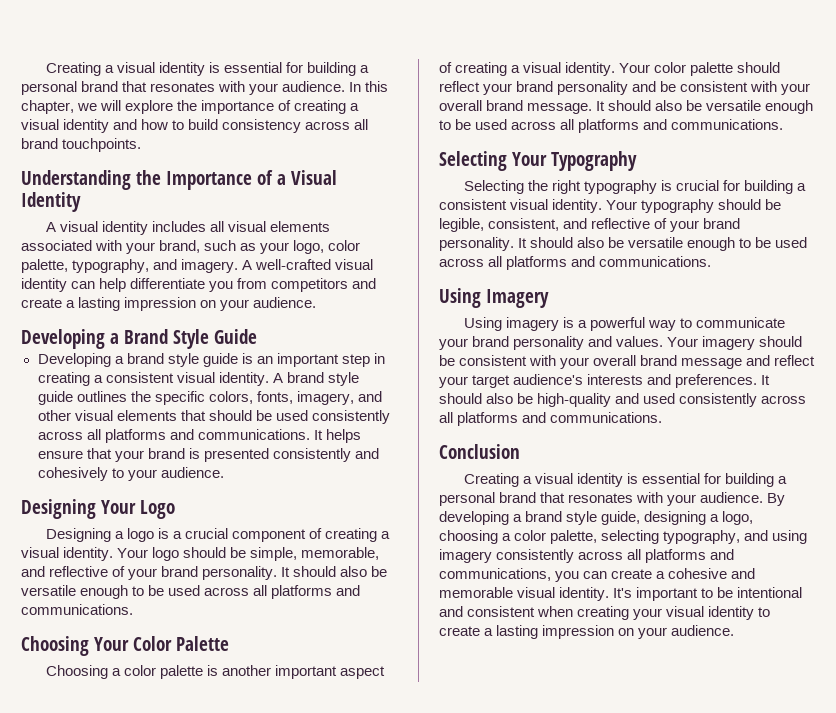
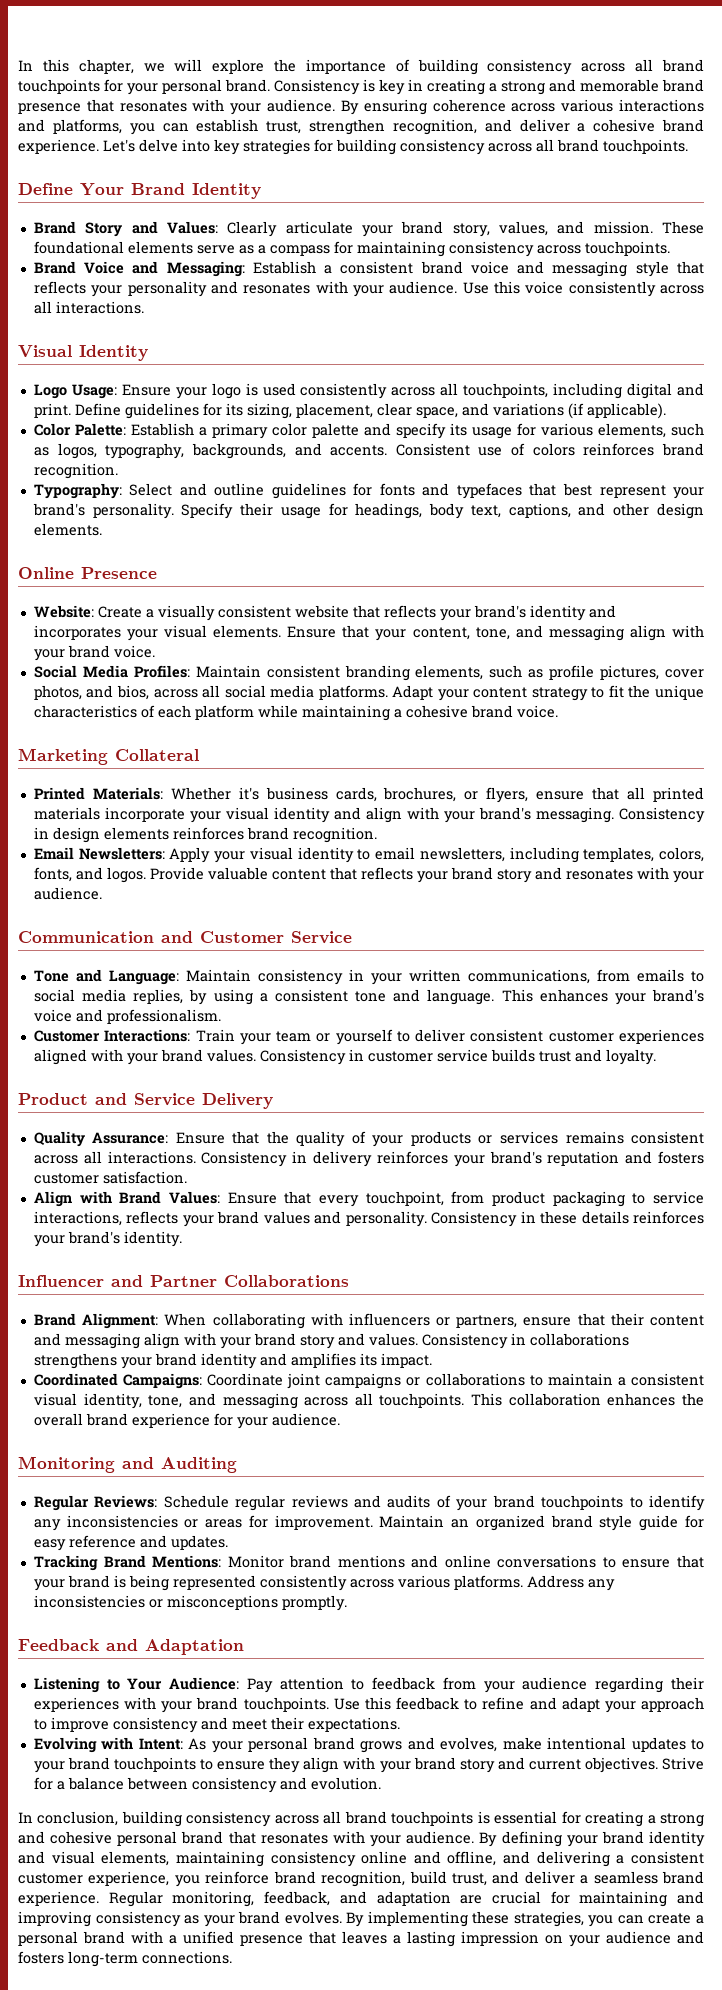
[45,62,369,76] [21,81,346,95] Creating a visual identity is essential for building a personal brand that resonates with your audience. -> (18, 65) none
[294,100,360,114] [21,119,219,133] creating a visual identity and how to build -> [417,59,704,75] [18,79,704,95] [18,99,704,115] [18,119,705,135] [18,139,396,155] building consistency across all brand touchpoints for your personal brand. Consistency is key in creating a strong and memorable brand presence that resonates with your audience. By ensuring coherence across various interactions and platforms, you can establish trust, strengthen recognition, and deliver a cohesive brand experience. Let's delve into key strategies for building
[21,170,337,190] [21,192,81,212] [45,221,330,235] [21,240,361,254] [21,259,374,273] [21,278,377,292] [21,297,317,311] [21,329,257,349] [37,353,385,367] [37,372,359,386] [37,391,382,405] [37,410,390,424] [37,429,361,443] Understanding the Importance of a Visual Identity // A visual identity includes all visual elements associated with your brand, such as your logo, color palette, typography, and imagery. A well-crafted visual identity can help differentiate you from competitors and create a lasting impression on your audience. // Developing a Brand Style Guide // Developing a brand style guide is an important step in creating a consistent visual identity. A brand style guide outlines the specific colors, fonts, imagery, and other visual elements that should be used consistently across all platforms and communications. It helps -> [18,183,261,199] [33,221,704,237] [33,241,670,257] [33,261,704,277] [33,281,704,297] [33,301,144,314] [18,345,148,361] [33,383,704,399] [33,403,666,419] [33,423,704,439] [33,443,704,459] [33,463,118,479] [33,483,704,499] [32,503,704,519] [33,523,102,536] [18,567,157,579] [33,605,616,621] [33,625,704,641] [33,645,155,661] [33,665,704,681] [33,685,704,701] [33,705,558,721] [18,748,199,765] [33,787,705,803] [33,807,705,823] [33,827,377,843] [33,847,705,863] [33,867,704,883] [33,887,102,900] [18,931,352,944] [33,969,704,985] [33,989,704,1005] [33,1009,221,1024] [33,1029,704,1045] [33,1049,656,1065] [18,1093,273,1109] [33,1131,704,1147] [33,1151,705,1167] [33,1171,187,1184] [33,1191,705,1207] [33,1211,704,1227] [33,1231,182,1247] [18,1275,349,1287] [33,1313,704,1329] [33,1333,629,1349] [33,1353,432,1369] [33,1373,705,1389] [33,1393,704,1409] [33,1413,340,1429] [18,1456,237,1473] [33,1495,706,1511] [33,1515,704,1531] [33,1535,228,1551] [33,1555,616,1571] Define Your Brand Identity // Brand Story and Values: Clearly articulate your brand story, values, and mission. These foundational elements serve as a compass for maintaining consistency across touchpoints. // Brand Voice and Messaging: Establish a consistent brand voice and messaging style that reflects your personality and resonates with your audience. Use this voice consistently across all interactions. // Visual Identity // Logo Usage: Ensure your logo is used consistently across all touchpoints, including digital and print. Define guidelines for its sizing, placement, clear space, and variations (if applicable). // Color Palette: Establish a primary color palette and specify its usage for various elements, such as logos, typography, backgrounds, and accents. Consistent use of colors reinforces brand recognition. // Typography: Select and outline guidelines for fonts and typefaces that best represent your brand's personality. Specify their usage for headings, body text, captions, and other design elements. // Online Presence // Website: Create a visually consistent website that reflects your brand's identity and incorporates your visual elements. Ensure that your content, tone, and messaging align with your brand voice. // Social Media Profiles: Maintain consistent branding elements, such as profile pictures, cover photos, and bios, across all social media platforms. Adapt your content strategy to fit the unique characteristics of each platform while maintaining a cohesive brand voice. // Marketing Collateral // Printed Materials: Whether it's business cards, brochures, or flyers, ensure that all printed materials incorporate your visual identity and align with your brand's messaging. Consistency in design elements reinforces brand recognition. // Email Newsletters: Apply your visual identity to email newsletters, including templates, colors, fonts, and logos. Provide valuable content that reflects your brand story and resonates with your audience. // Communication and Customer Service // Tone and Language: Maintain consistency in your written communications, from emails to social media replies, by using a consistent tone and language. This enhances your brand's voice and professionalism. // Customer Interactions: Train your team or yourself to deliver consistent customer experiences aligned with your brand values. Consistency in customer service builds trust and loyalty. // Product and Service Delivery // Quality Assurance: Ensure that the quality of your products or services remains consistent across all interactions. Consistency in delivery reinforces your brand's reputation and fosters customer satisfaction. // Align with Brand Values: Ensure that every touchpoint, from product packaging to service interactions, reflects your brand values and personality. Consistency in these details reinforces your brand's identity. // Influencer and Partner Collaborations // Brand Alignment: When collaborating with influencers or partners, ensure that their content and messaging align with your brand story and values. Consistency in collaborations strengthens your brand identity and amplifies its impact. // Coordinated Campaigns: Coordinate joint campaigns or collaborations to maintain a consistent visual identity, tone, and messaging across all touchpoints. This collaboration enhances the overall brand experience for your audience. // Monitoring and Auditing // Regular Reviews: Schedule regular reviews and audits of your brand touchpoints to identify any inconsistencies or areas for improvement. Maintain an organized brand style guide for easy reference and updates. // Tracking Brand Mentions: Monitor brand mentions and online conversations to
[203,448,379,462] [37,467,224,481] [21,499,175,519] [45,528,390,542] [21,547,380,561] [21,566,388,580] [21,585,361,599] [21,604,133,615] [21,636,229,656] [45,665,385,679] [439,62,781,76] [439,81,811,95] [439,100,814,114] [439,119,784,133] [439,151,637,171] [463,180,806,194] [439,199,782,213] [439,218,741,232] [439,237,808,251] [439,256,712,270] [439,288,549,308] [463,317,785,331] [439,336,803,350] [439,355,816,369] [439,374,771,388] [439,393,807,407] [439,412,663,426] [439,444,520,459] [463,473,787,487] presented consistently and cohesively to your audience. // Designing Your Logo // Designing a logo is a crucial component of creating a visual identity. Your logo should be simple, memorable, and reflective of your brand personality. It should also be versatile enough to be used across all platforms and communications. // Choosing Your Color Palette // Choosing a color palette is another important aspect of creating a visual identity. Your color palette should reflect your brand personality and be consistent with your overall brand message. It should also be versatile enough to be used across all platforms and communications. // Selecting Your Typography // Selecting the right typography is crucial for building a consistent visual identity. Your typography should be legible, consistent, and reflective of your brand personality. It should also be versatile enough to be used across all platforms and communications. // Using Imagery // Using imagery is a powerful way to communicate your brand personality and values. Your imagery should be consistent with your overall brand message and reflect your target audience's interests and preferences. It should also be high-quality and used consistently across all platforms and communications. // Conclusion // Creating a visual identity is essential for building a -> [128,1575,615,1591] [33,1595,347,1611] [18,1639,244,1655] [33,1677,704,1693] [33,1697,704,1713] [33,1717,400,1733] [33,1737,704,1753] [33,1757,704,1773] [33,1777,381,1793] [18,1811,704,1827] [18,1831,113,1844] being represented consistently across various platforms. Address any inconsistencies or misconceptions promptly. // Feedback and Adaptation // Listening to Your Audience: Pay attention to feedback from your audience regarding their experiences with your brand touchpoints. Use this feedback to refine and adapt your approach to improve consistency and meet their expectations. // Evolving with Intent: As your personal brand grows and evolves, make intentional updates to your brand touchpoints to ensure they align with your brand story and current objectives. Strive for a balance between consistency and evolution. // In conclusion, building consistency across all brand touchpoints is essential for creating a strong and cohesive
[439,511,754,525] [439,530,808,544] [439,549,735,563] [439,568,756,582] [439,587,803,601] [439,606,771,620] [439,625,735,639] developing a brand style guide, designing a logo, choosing a color palette, selecting typography, and using imagery consistently across all platforms and communications, you can create a cohesive and memorable visual identity. It's important to be intentional and consistent when creating your visual identity to create a lasting impression on your audience. -> [501,1831,705,1847] [18,1851,704,1867] [18,1871,704,1887] [18,1891,704,1907] [18,1911,705,1927] [18,1931,704,1947] [18,1951,232,1967] defining your brand identity and visual elements, maintaining consistency online and offline, and delivering a consistent customer experience, you reinforce brand recognition, build trust, and deliver a seamless brand experience. Regular monitoring, feedback, and adaptation are crucial for maintaining and improving consistency as your brand evolves. By implementing these strategies, you can create a personal brand with a unified presence that leaves a lasting impression on your audience and fosters long-term connections.

